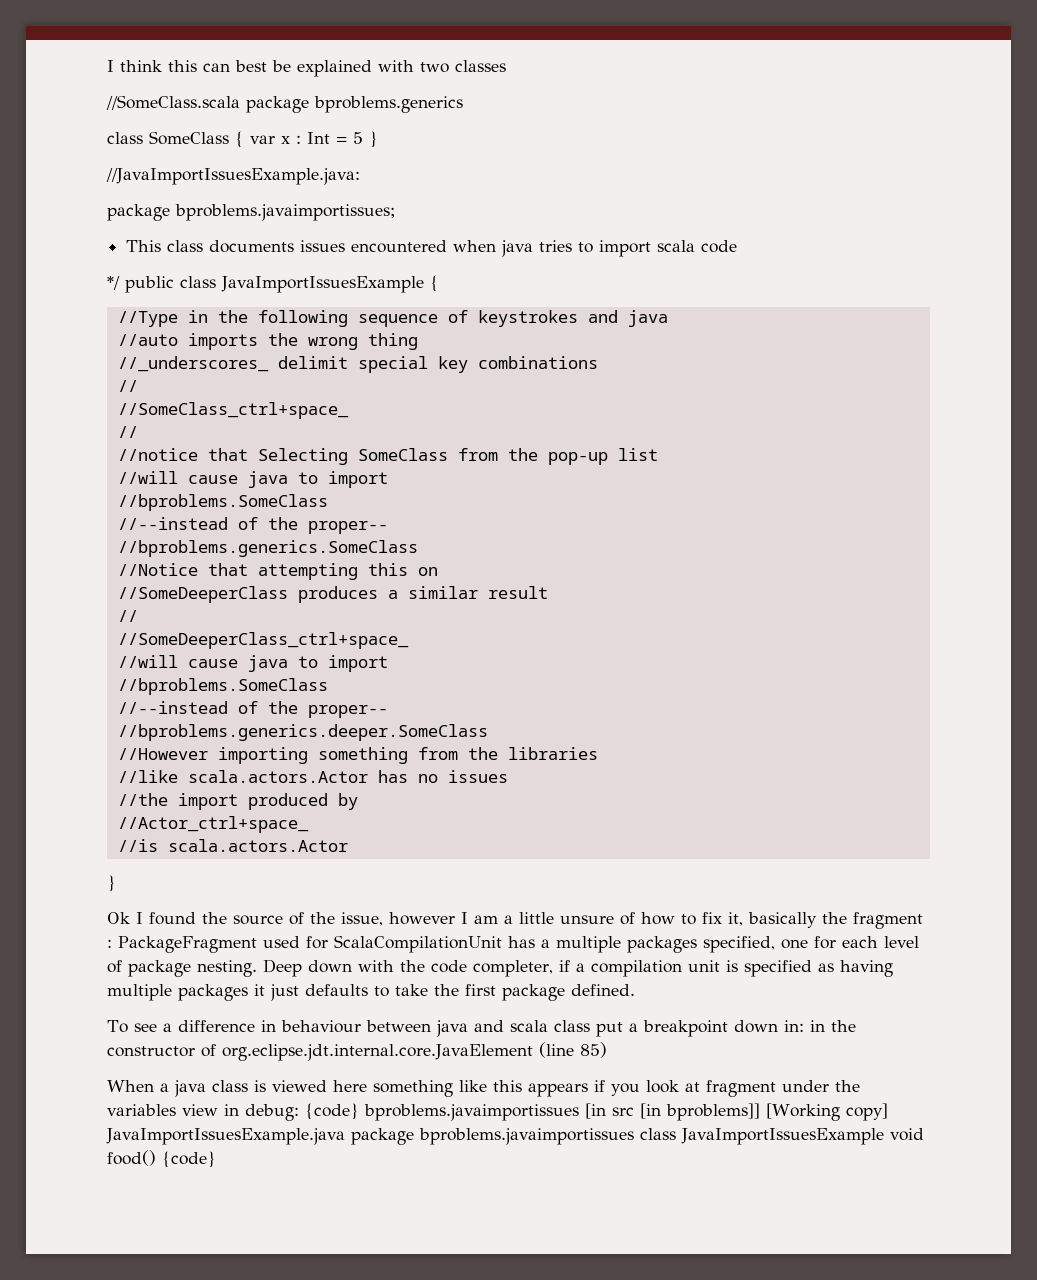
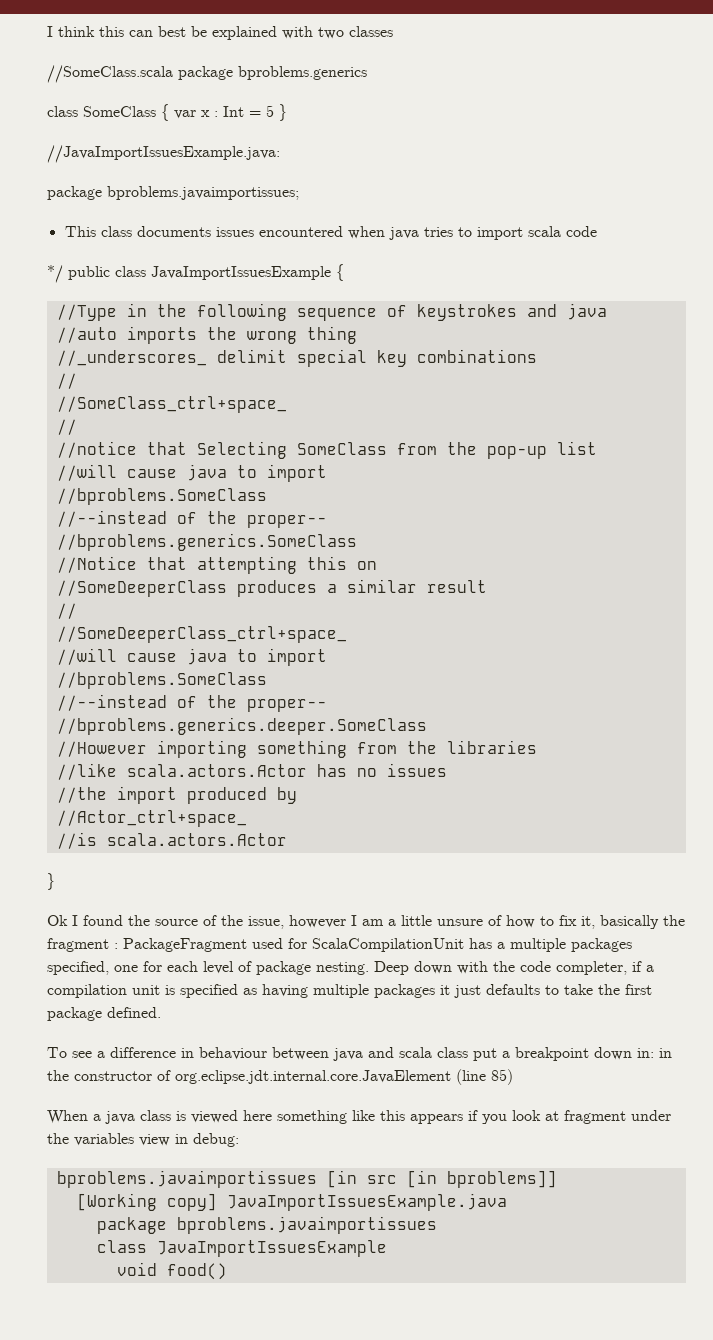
[305,1103,359,1120] {code} -> (239, 1140) //
(760, 1112) none -> (557, 1179) //
(345, 1136) none -> (507, 1202) //
[640,1128,884,1145] class JavaImportIssuesExample -> [96,1240,387,1257] // class JavaImportIssuesExample //
[162,1151,216,1168] {code} -> (227, 1271) none

